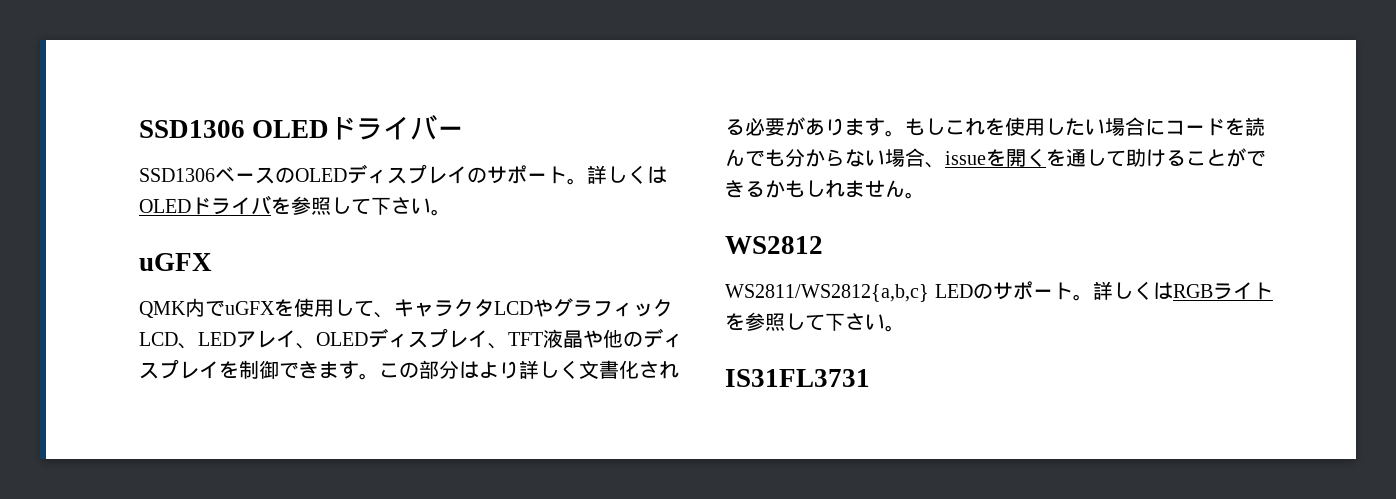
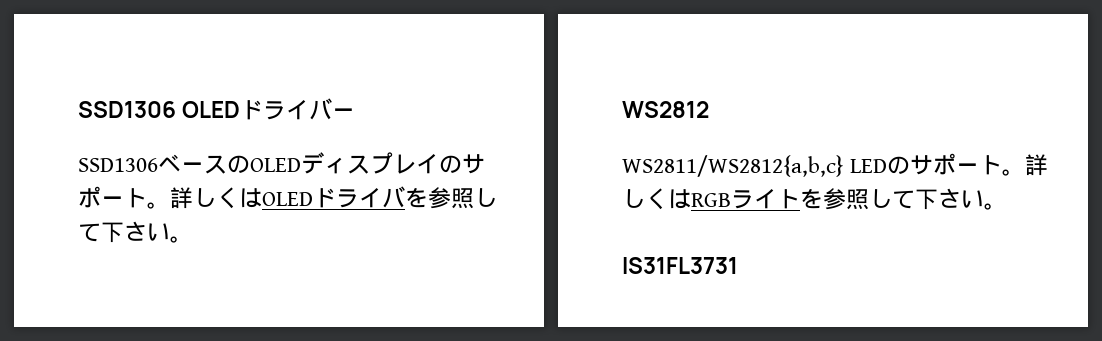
[139,253,212,271] [139,298,673,318] [139,328,683,349] [139,359,679,380] [725,117,1265,137] [725,148,1266,168] [725,180,925,199] // uGFX // QMK内でuGFXを使用して、キャラクタLCDやグラフィックLCD、LEDアレイ、OLEDディスプレイ、TFT液晶や他のディスプレイを制御できます。この部分はより詳しく文書化される必要があります。もしこれを使用したい場合にコードを読んでも分からない場合、issueを開くを通して助けることができるかもしれません。 -> (193, 239) none

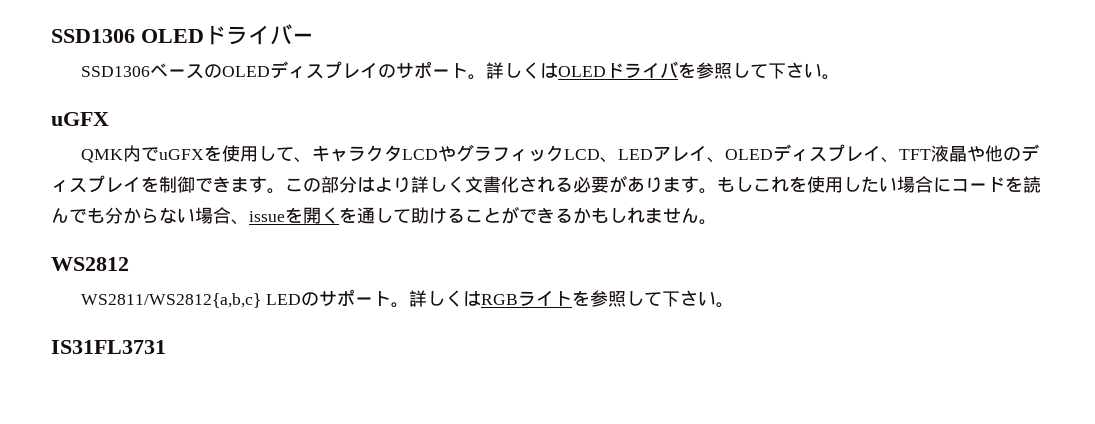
(193, 239) none -> [51,112,109,126] [81,144,1040,163] [51,175,1041,194] [51,206,717,225] // uGFX // QMK内でuGFXを使用して、キャラクタLCDやグラフィックLCD、LEDアレイ、OLEDディスプレイ、TFT液晶や他のディスプレイを制御できます。この部分はより詳しく文書化される必要があります。もしこれを使用したい場合にコードを読んでも分からない場合、issueを開くを通して助けることができるかもしれません。

